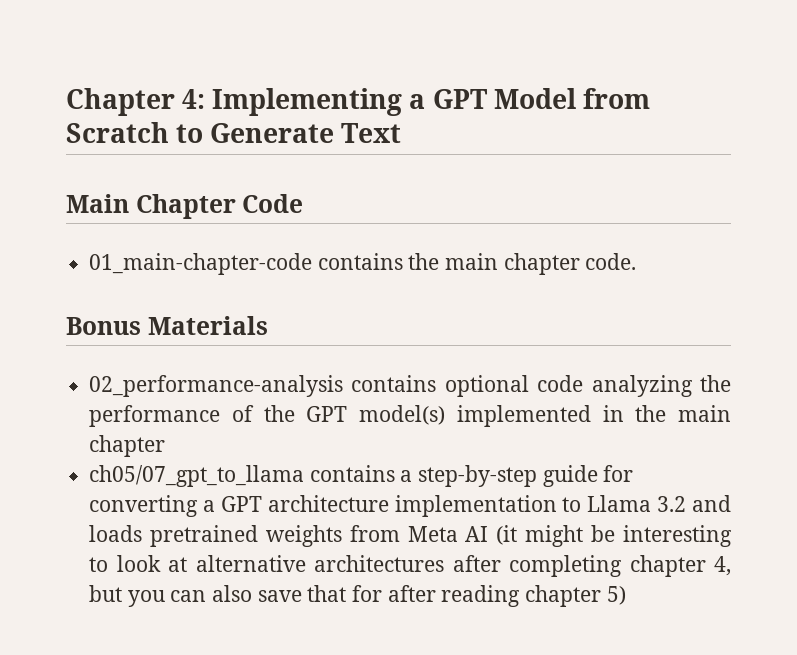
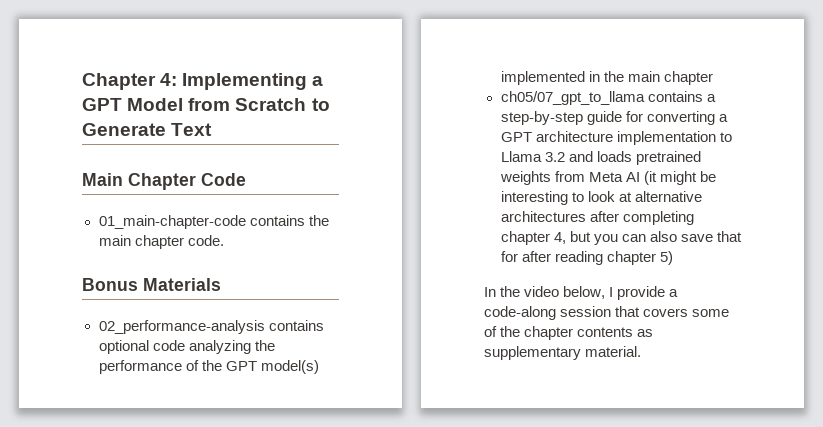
(626, 595) none -> [484,286,679,300] [484,306,730,320] [484,326,654,340] [484,346,642,360] // In the video below, I provide a code-along session that covers some of the chapter contents as supplementary material.

